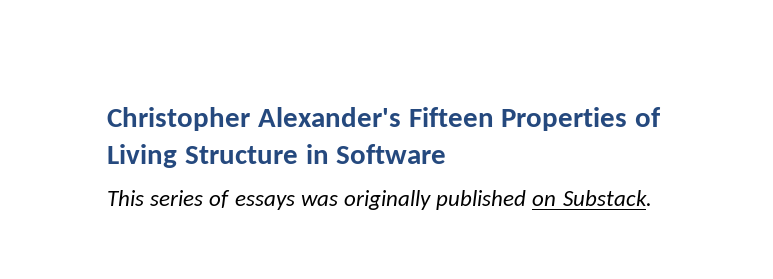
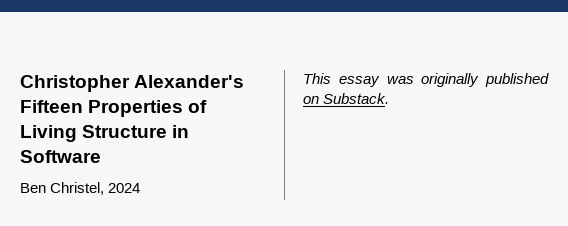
[107,190,295,210] This series of essays -> [20,182,141,195] [303,73,380,87] Ben Christel, 2024 // This essay

